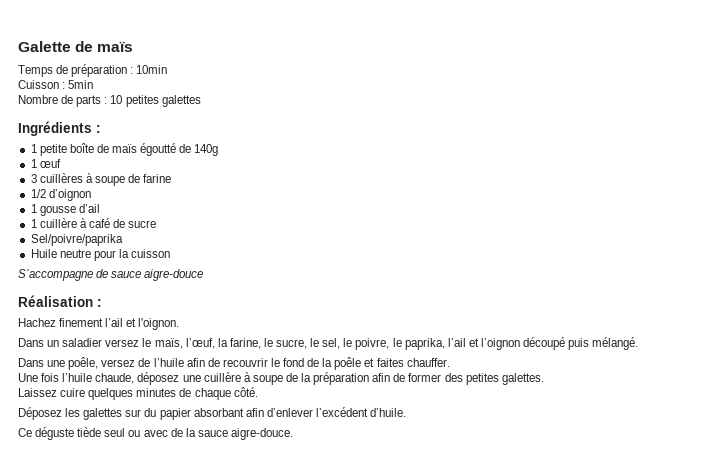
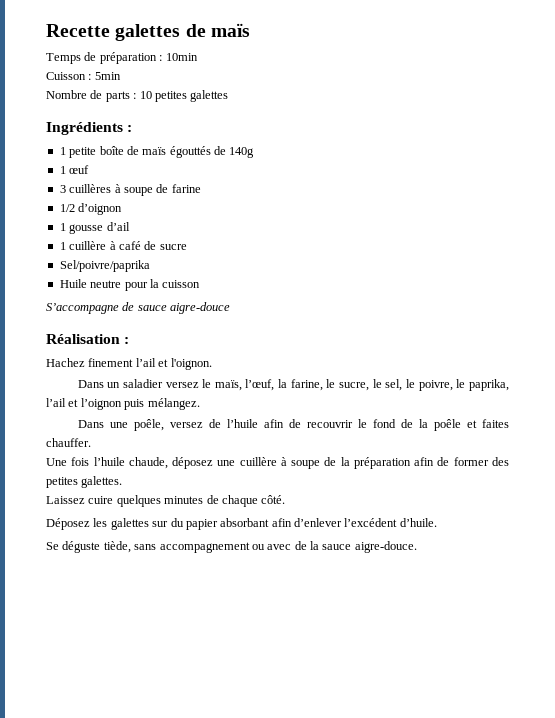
[18,41,71,52] Galette -> [46,24,181,41] Recette galettes
[140,143,177,156] égoutté -> [169,146,211,158] égouttés
[523,337,639,350] découpé puis mélangé. -> [124,398,200,410] puis mélangez.
[18,427,126,440] Ce déguste tiède seul -> [46,541,250,553] Se déguste tiède, sans accompagnement

